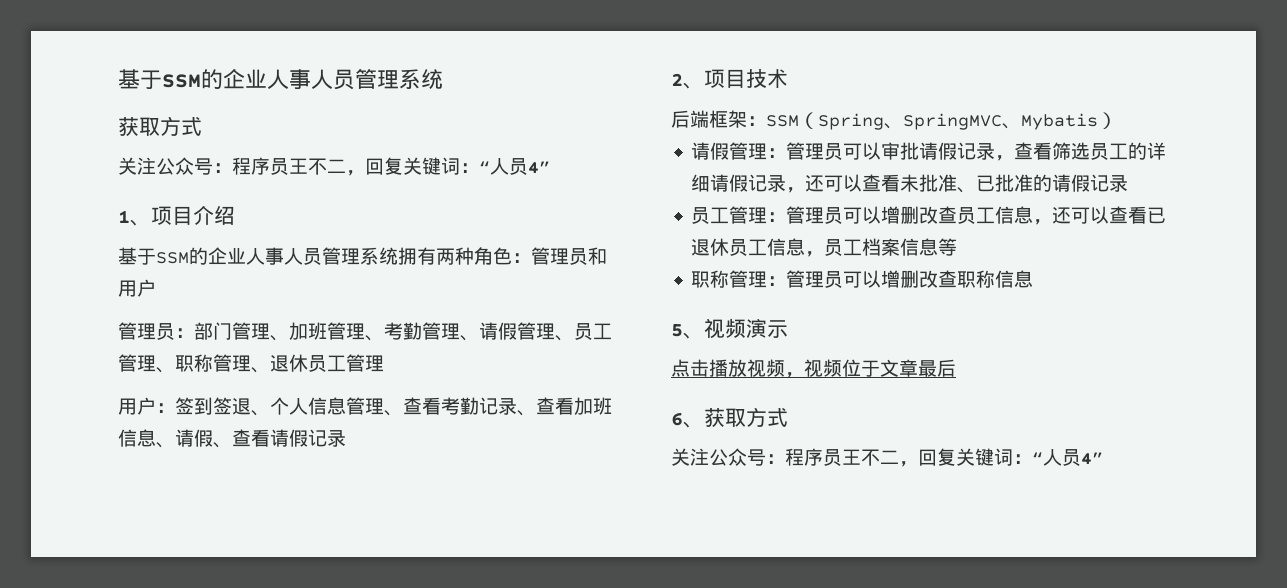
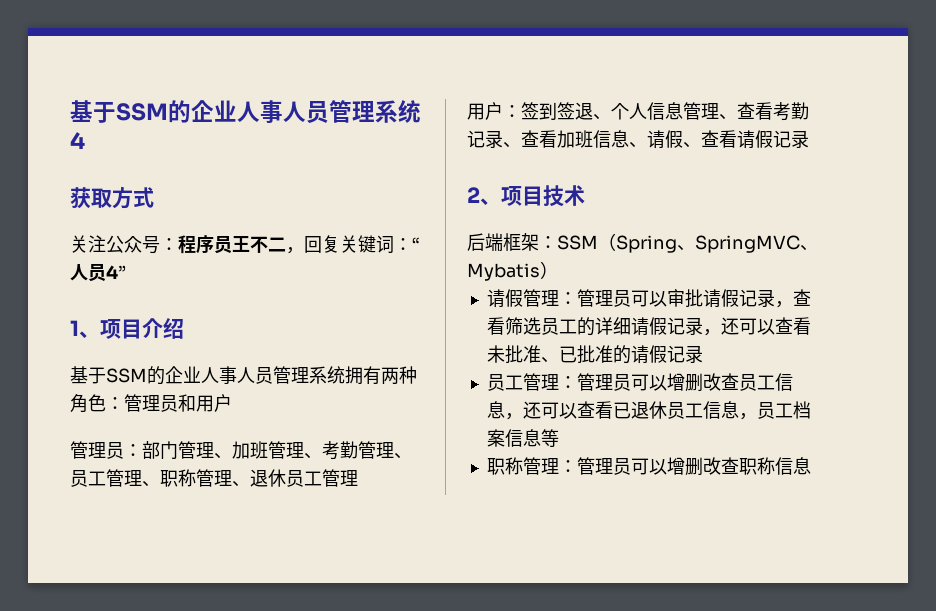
[118,69,443,90] 基于SSM的企业人事人员管理系统 -> [70,100,421,123] [70,132,85,149] 基于SSM的企业人事人员管理系统4
[479,322,574,341] 请假管理、 -> (412, 456) none
[671,318,788,339] [671,359,956,378] [671,407,788,428] [671,448,1103,467] // 5、视频演示 // 点击播放视频，视频位于文章最后 // 6、获取方式 // 关注公众号：程序员王不二，回复关键词：“人员4” -> (811, 466) none

